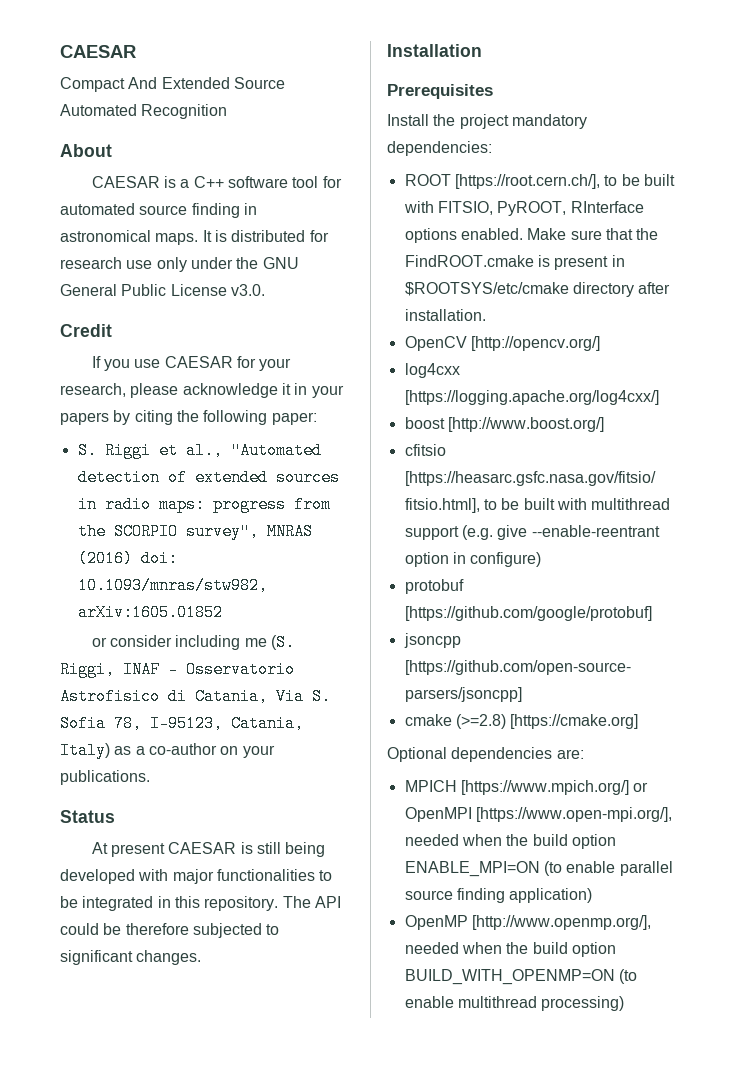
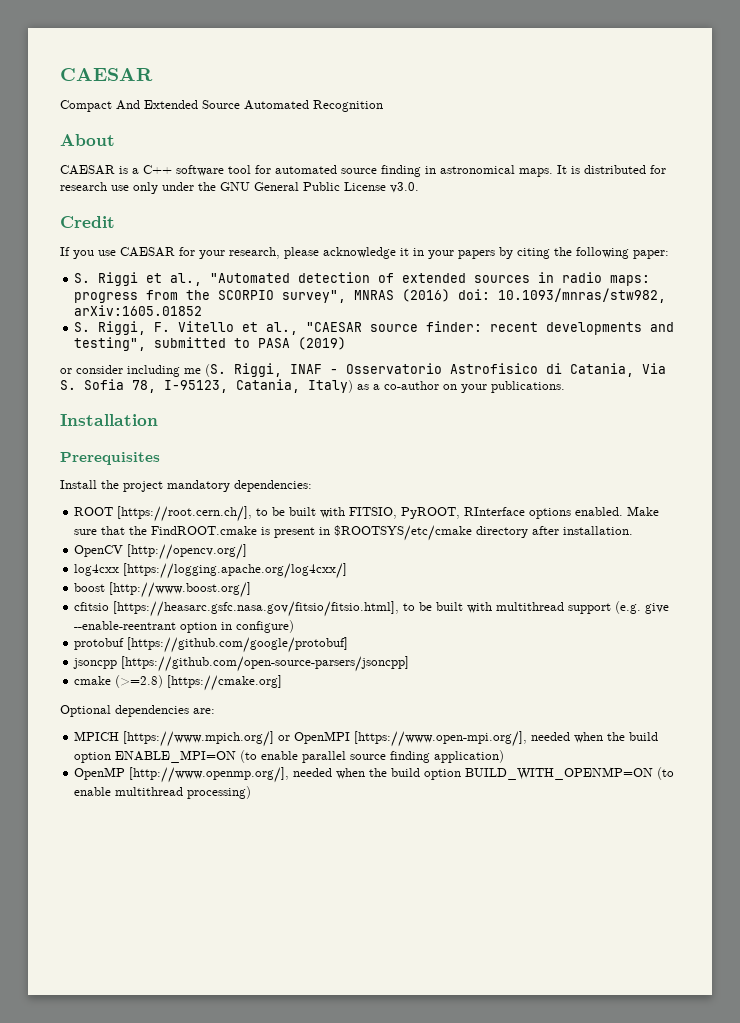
(223, 612) none -> [74,321,675,335] [74,337,347,351] // S. Riggi, F. Vitello et al., "CAESAR source finder: recent developments and testing", submitted to PASA (2019)
[60,810,115,823] [91,842,326,857] [60,869,333,884] [60,896,341,911] [60,923,280,938] [60,950,202,965] // Status // At present CAESAR is still being developed with major functionalities to be integrated in this repository. The API could be therefore subjected to significant changes. -> (565, 387) none

